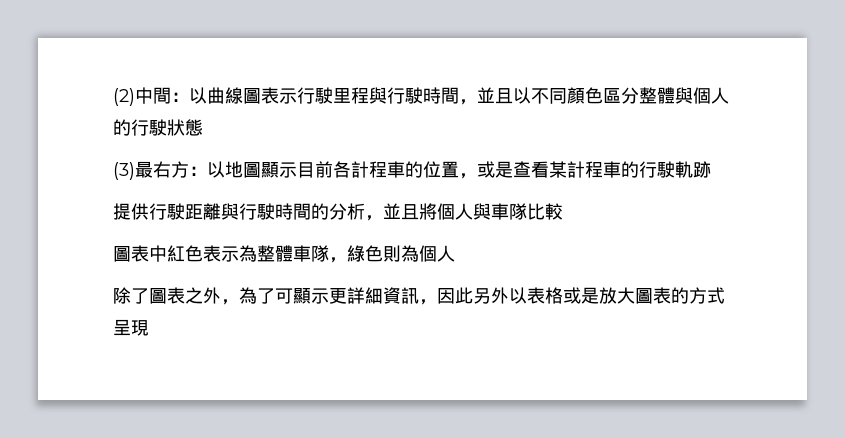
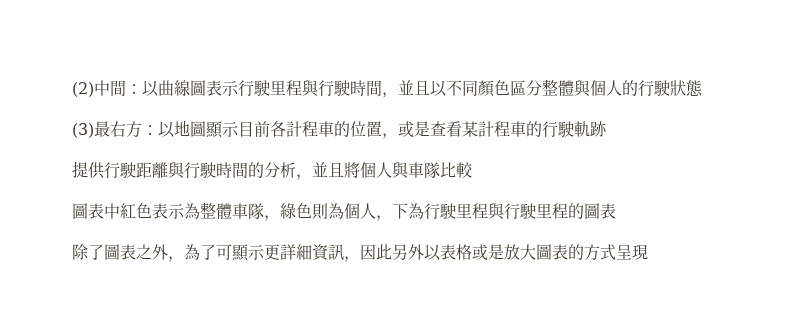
(455, 253) none -> [376,203,616,221] ，下為行駛里程與行駛里程的圖表

